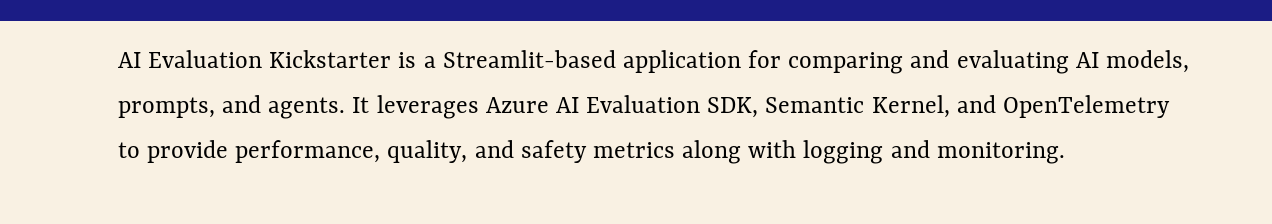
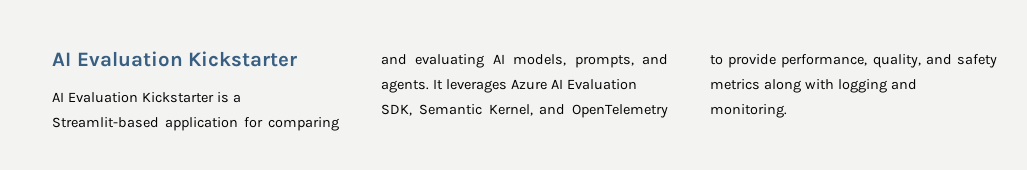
[118,50,392,68] AI Evaluation Kickstarter -> [52,51,298,67] [52,92,214,103] AI Evaluation Kickstarter // AI Evaluation Kickstarter

